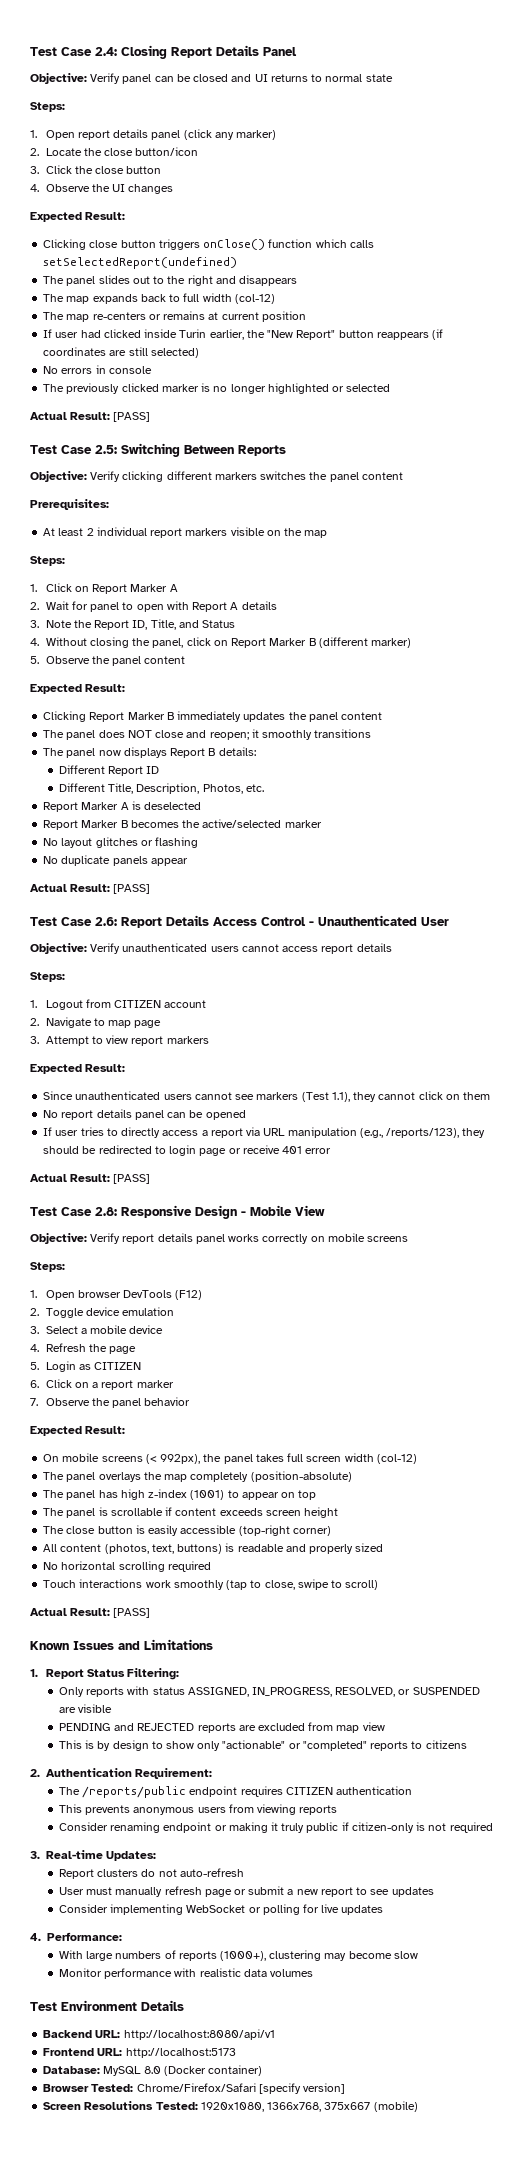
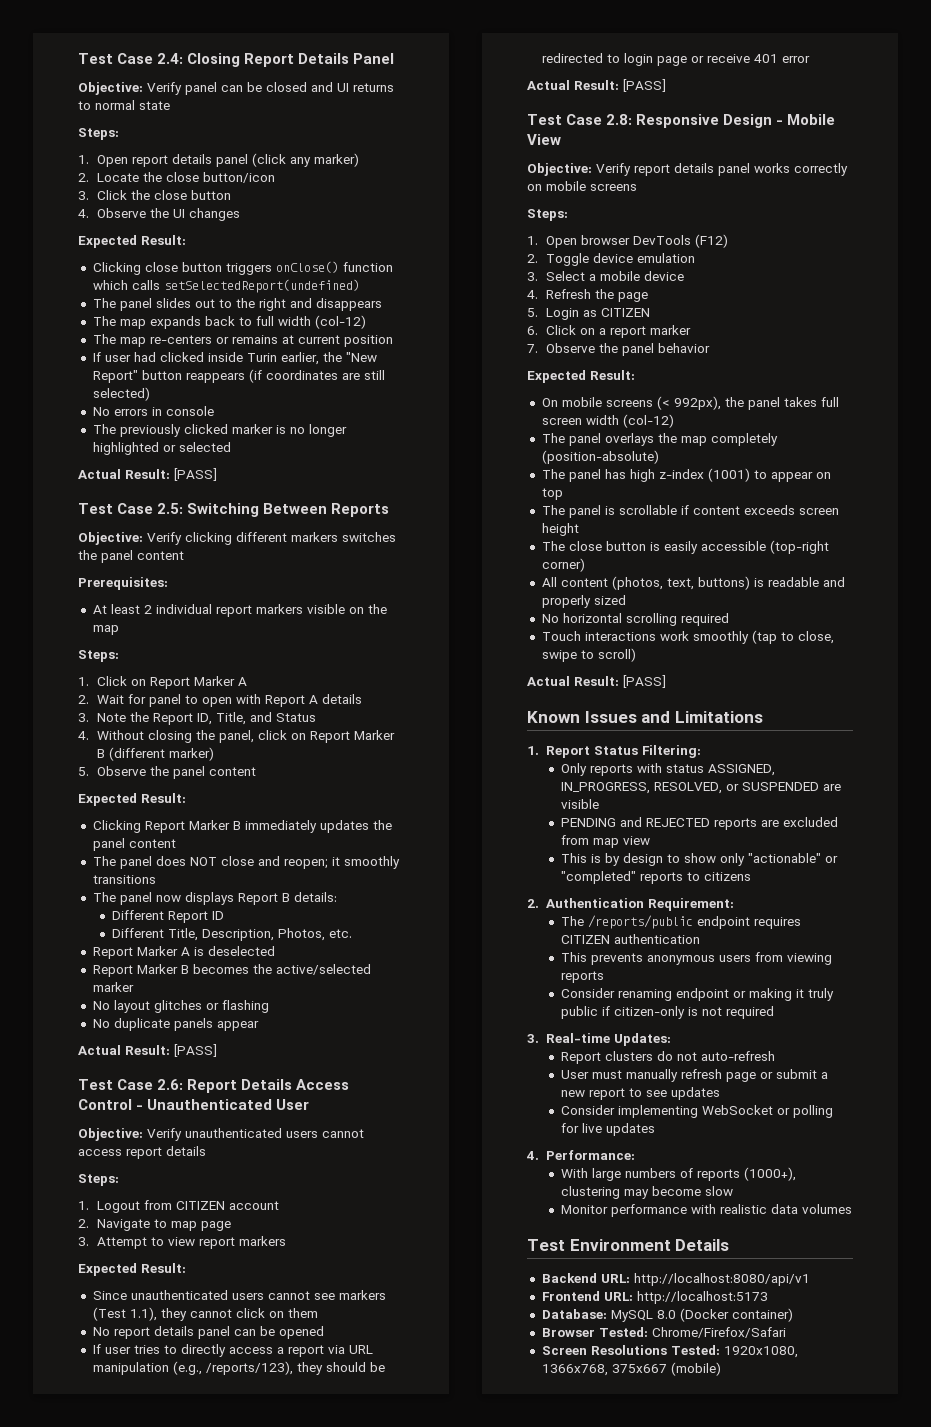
[258,2083,346,2094] [specify version] -> (786, 1332) none

